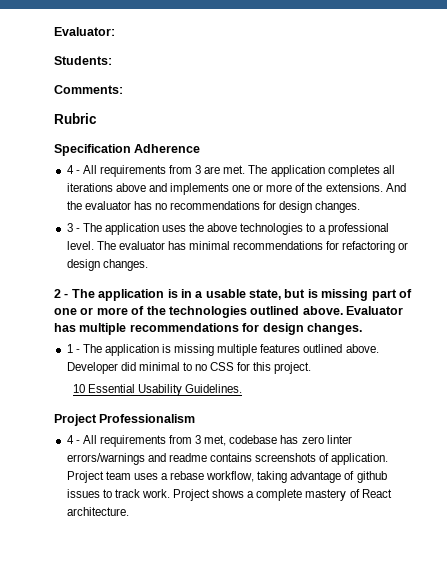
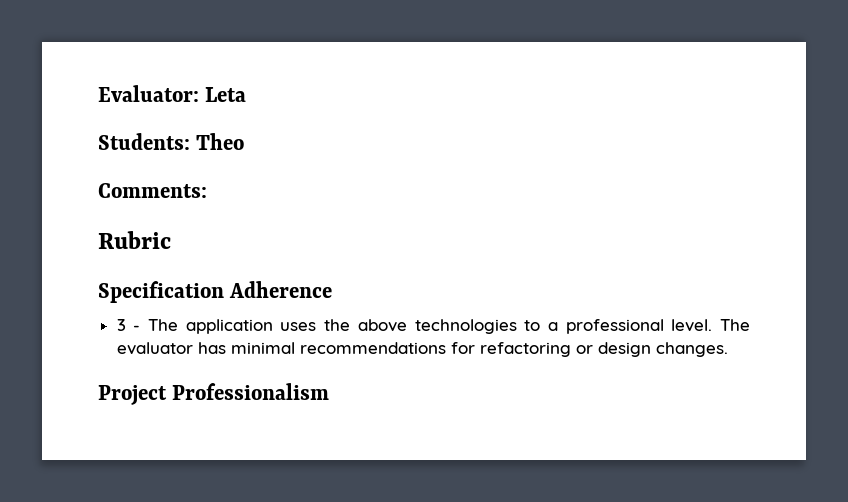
(115, 31) none -> [205,87,247,102] Leta
(112, 60) none -> [196,133,245,150] Theo
[66,165,395,177] [66,183,406,195] [66,201,361,213] // 4 - All requirements from 3 are met. The application completes all iterations above and implements one or more of the extensions. And the evaluator has no recommendations for design changes. -> (333, 289) none
[54,289,412,301] [54,306,403,318] [54,323,362,335] [66,344,379,356] [66,362,312,374] [72,384,243,396] [54,414,196,426] [66,435,352,447] [66,453,389,465] [66,471,387,483] [66,489,392,501] [66,507,129,516] 2 - The application is in a usable state, but is missing part of one or more of the technologies outlined above. Evaluator has multiple recommendations for design changes. // 1 - The application is missing multiple features outlined above. Developer did minimal to no CSS for this project. // 10 Essential Usability Guidelines. // Project Professionalism // 4 - All requirements from 3 met, codebase has zero linter errors/warnings and readme contains screenshots of application. Project team uses a rebase workflow, taking advantage of github issues to track work. Project shows a complete mastery of React architecture. -> [98,383,330,405] Project Professionalism

